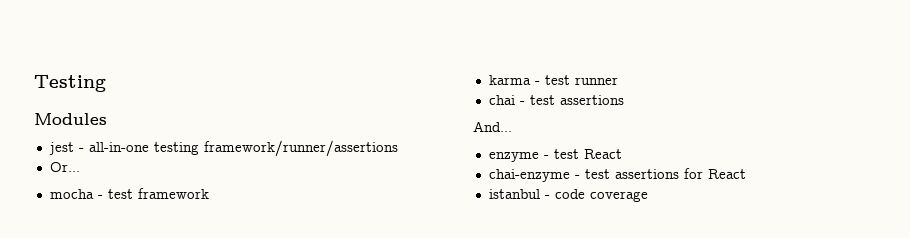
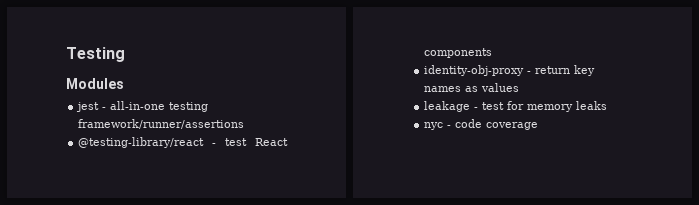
[49,162,80,172] [49,188,209,199] [488,75,618,85] [488,95,624,105] [473,121,512,132] [488,149,622,162] [488,168,746,182] [488,189,540,199] Or... // mocha - test framework // karma - test runner // chai - test assertions // And... // enzyme - test React // chai-enzyme - test assertions for React // istanbul -> [78,137,288,148] [424,48,493,58] [424,65,596,76] [424,83,520,92] [424,101,608,112] [424,122,444,130] @testing-library/react - test React components // identity-obj-proxy - return key names as values // leakage - test for memory leaks // nyc

